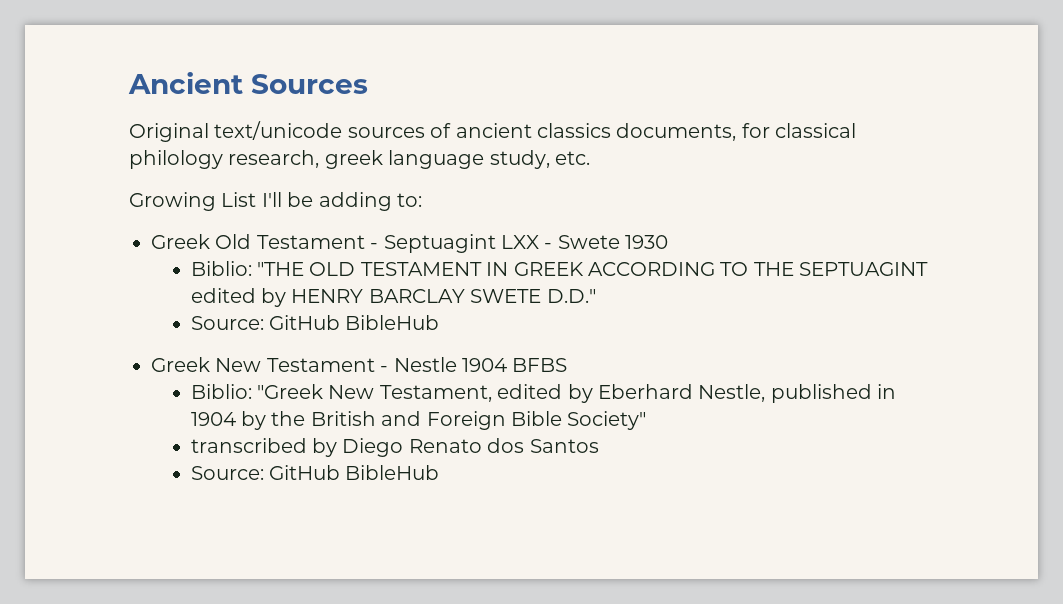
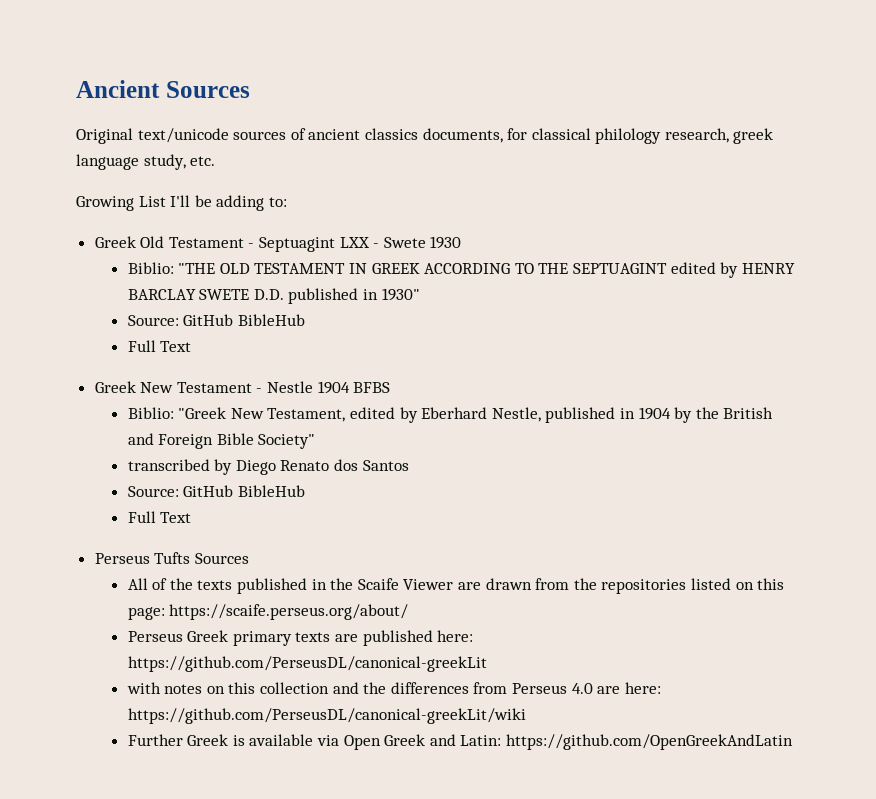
[546,289,596,303] [190,315,440,330] D.D." // Source: GitHub BibleHub -> [253,288,420,304] [127,314,305,326] [127,340,192,352] D.D. published in 1930" // Source: GitHub BibleHub // Full Text
(440, 472) none -> [127,511,192,523] [94,552,249,564] [127,578,785,594] [127,604,409,620] [127,630,474,646] [127,656,487,672] [126,682,661,694] [127,708,526,724] [127,734,794,750] // Full Text // Perseus Tufts Sources // All of the texts published in the Scaife Viewer are drawn from the repositories listed on this page: https://scaife.perseus.org/about/ // Perseus Greek primary texts are published here: https://github.com/PerseusDL/canonical-greekLit // with notes on this collection and the differences from Perseus 4.0 are here: https://github.com/PerseusDL/canonical-greekLit/wiki // Further Greek is available via Open Greek and Latin: https://github.com/OpenGreekAndLatin

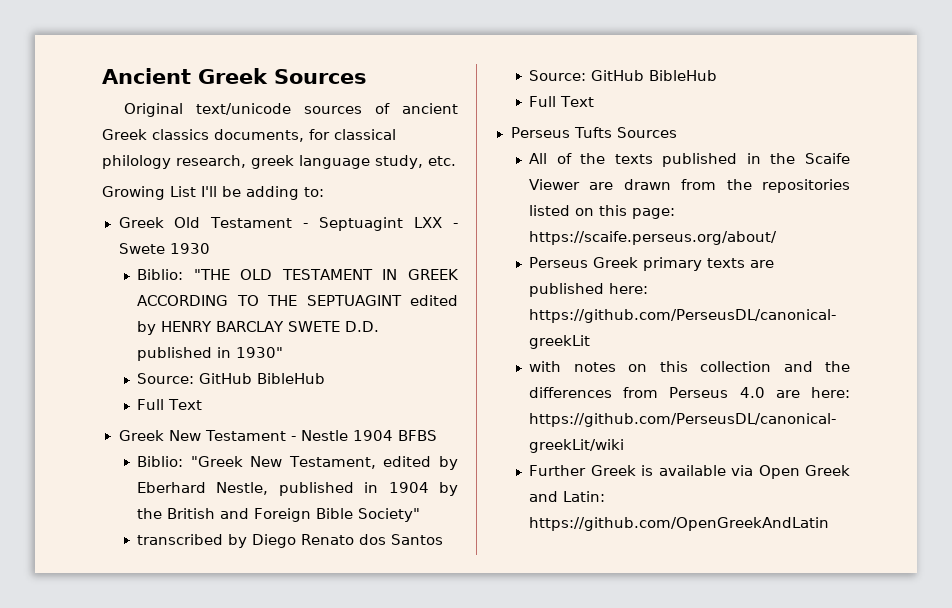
(160, 89) none -> [198,68,268,84] Greek
(361, 134) none -> [102,129,147,140] Greek

